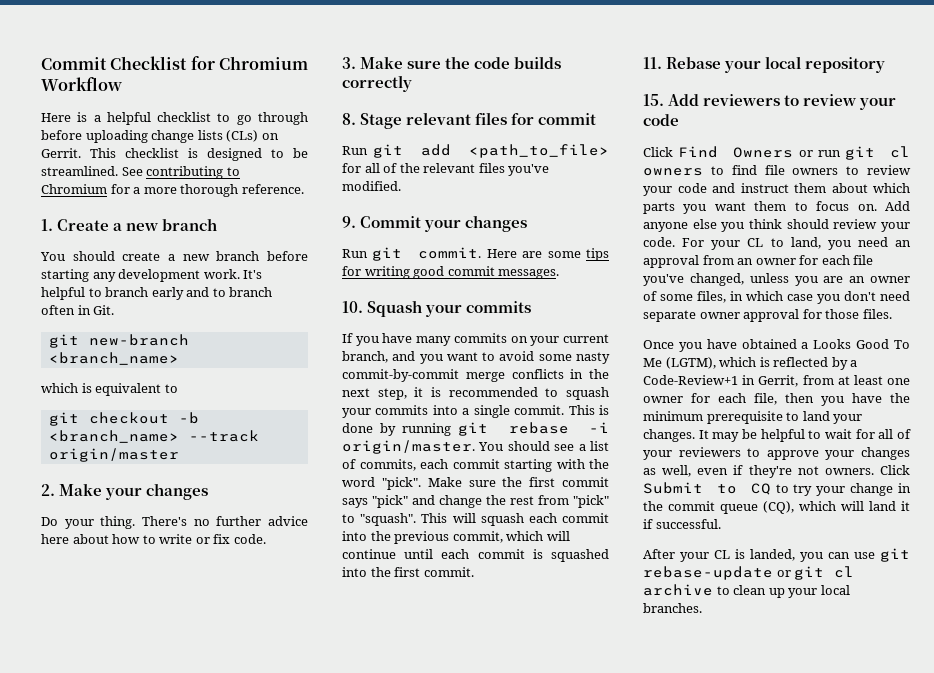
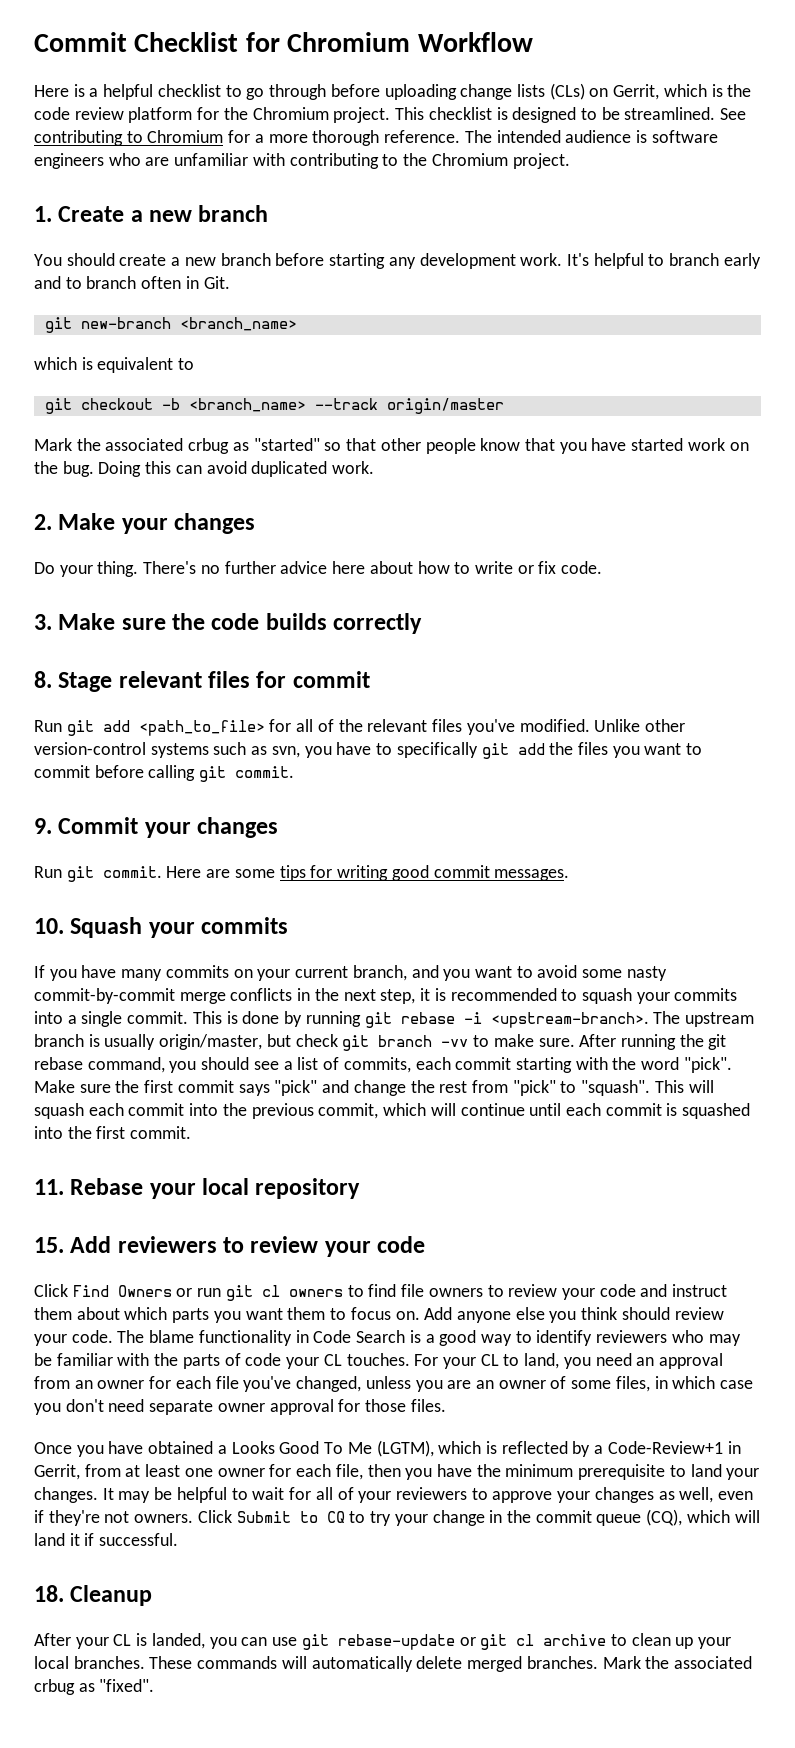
[41,148,81,158] Gerrit. -> [613,84,752,100] [34,107,391,123] Gerrit, which is the code review platform for the Chromium project.
(304, 189) none -> [464,130,718,143] [34,153,570,169] The intended audience is software engineers who are unfamiliar with contributing to the Chromium project.
(179, 455) none -> [34,438,749,454] [34,461,375,477] // Mark the associated crbug as "started" so that other people know that you have started work on the bug. Doing this can avoid duplicated work.
(401, 186) none -> [594,719,685,732] [34,742,703,759] [34,765,295,782] Unlike other version-control systems such as svn, you have to specifically git add the files you want to commit before calling git commit.
[342,440,504,454] origin/master. You -> [490,1011,754,1028] [34,1034,727,1051] [34,1057,197,1073] <upstream-branch>. The upstream branch is usually origin/master, but check git branch -vv to make sure. After running the git rebase command, you
(675, 242) none -> [117,1330,741,1346] [34,1353,410,1369] The blame functionality in Code Search is a good way to identify reviewers who may be familiar with the parts of code your CL touches.
(721, 524) none -> [34,1585,153,1606] // 18. Cleanup
(702, 608) none -> [149,1656,752,1672] [34,1679,155,1695] These commands will automatically delete merged branches. Mark the associated crbug as "fixed".

